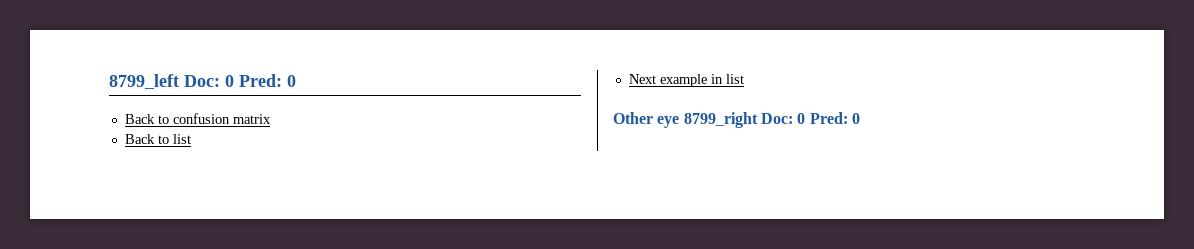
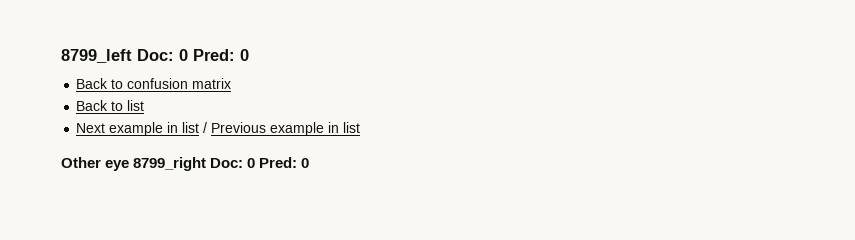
(744, 79) none -> [203,122,361,136] / Previous example in list

